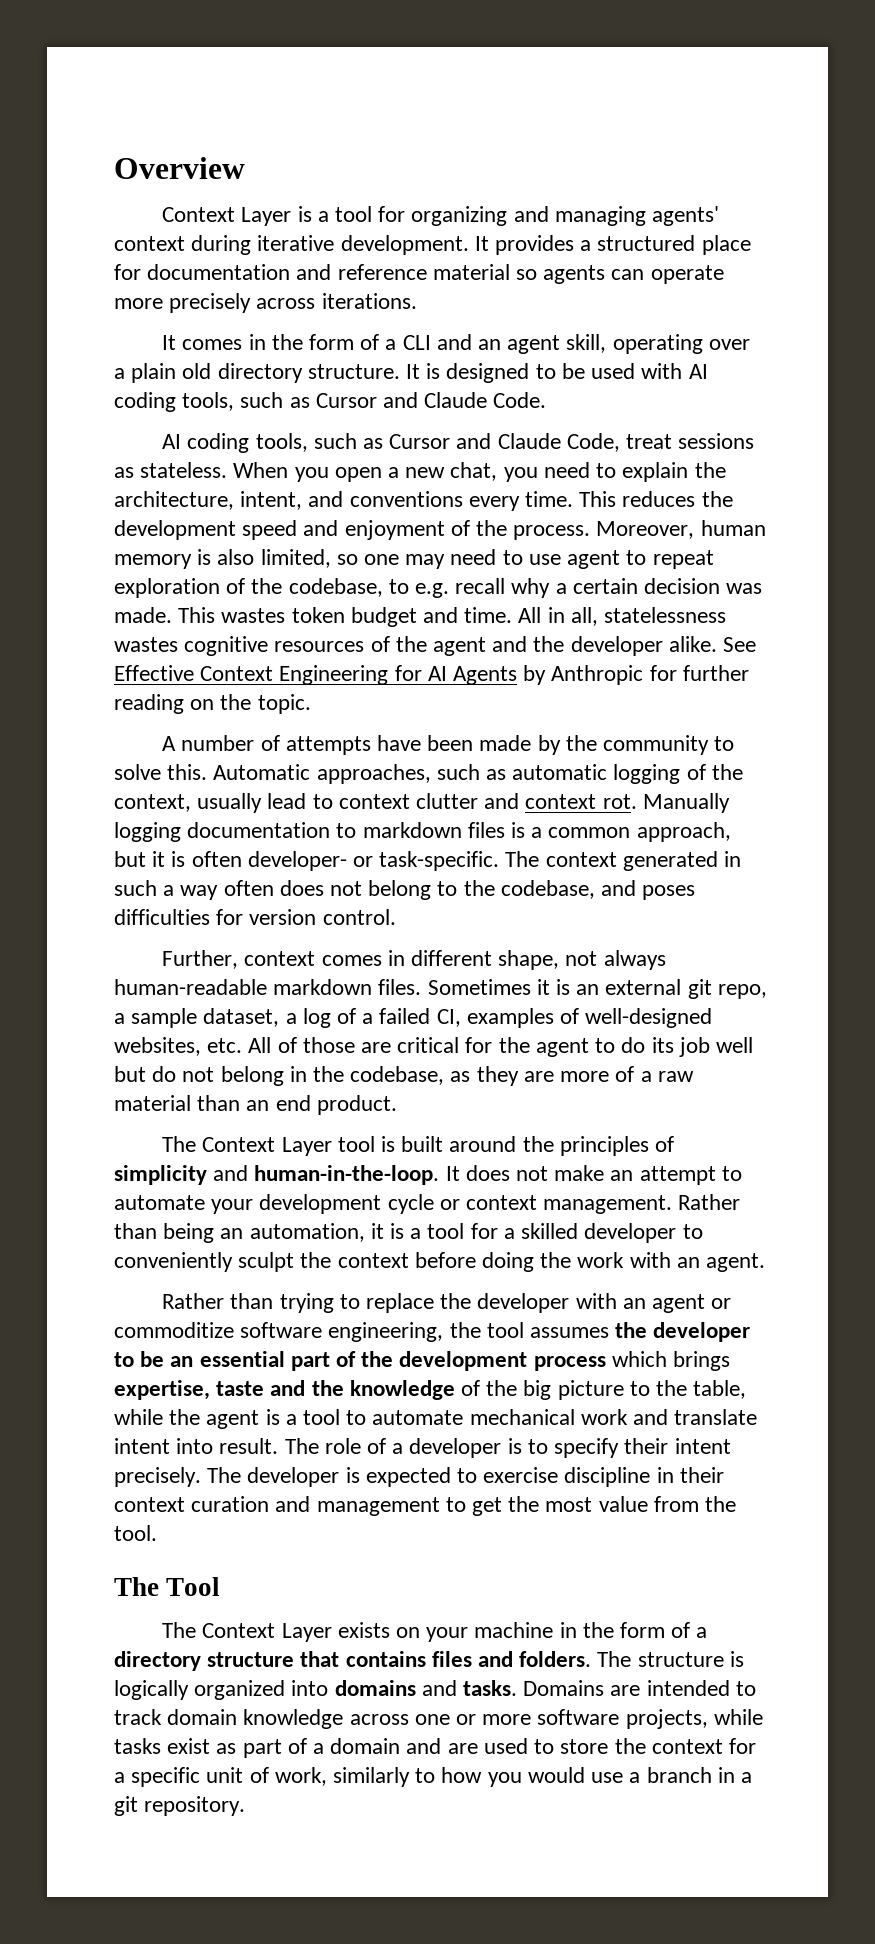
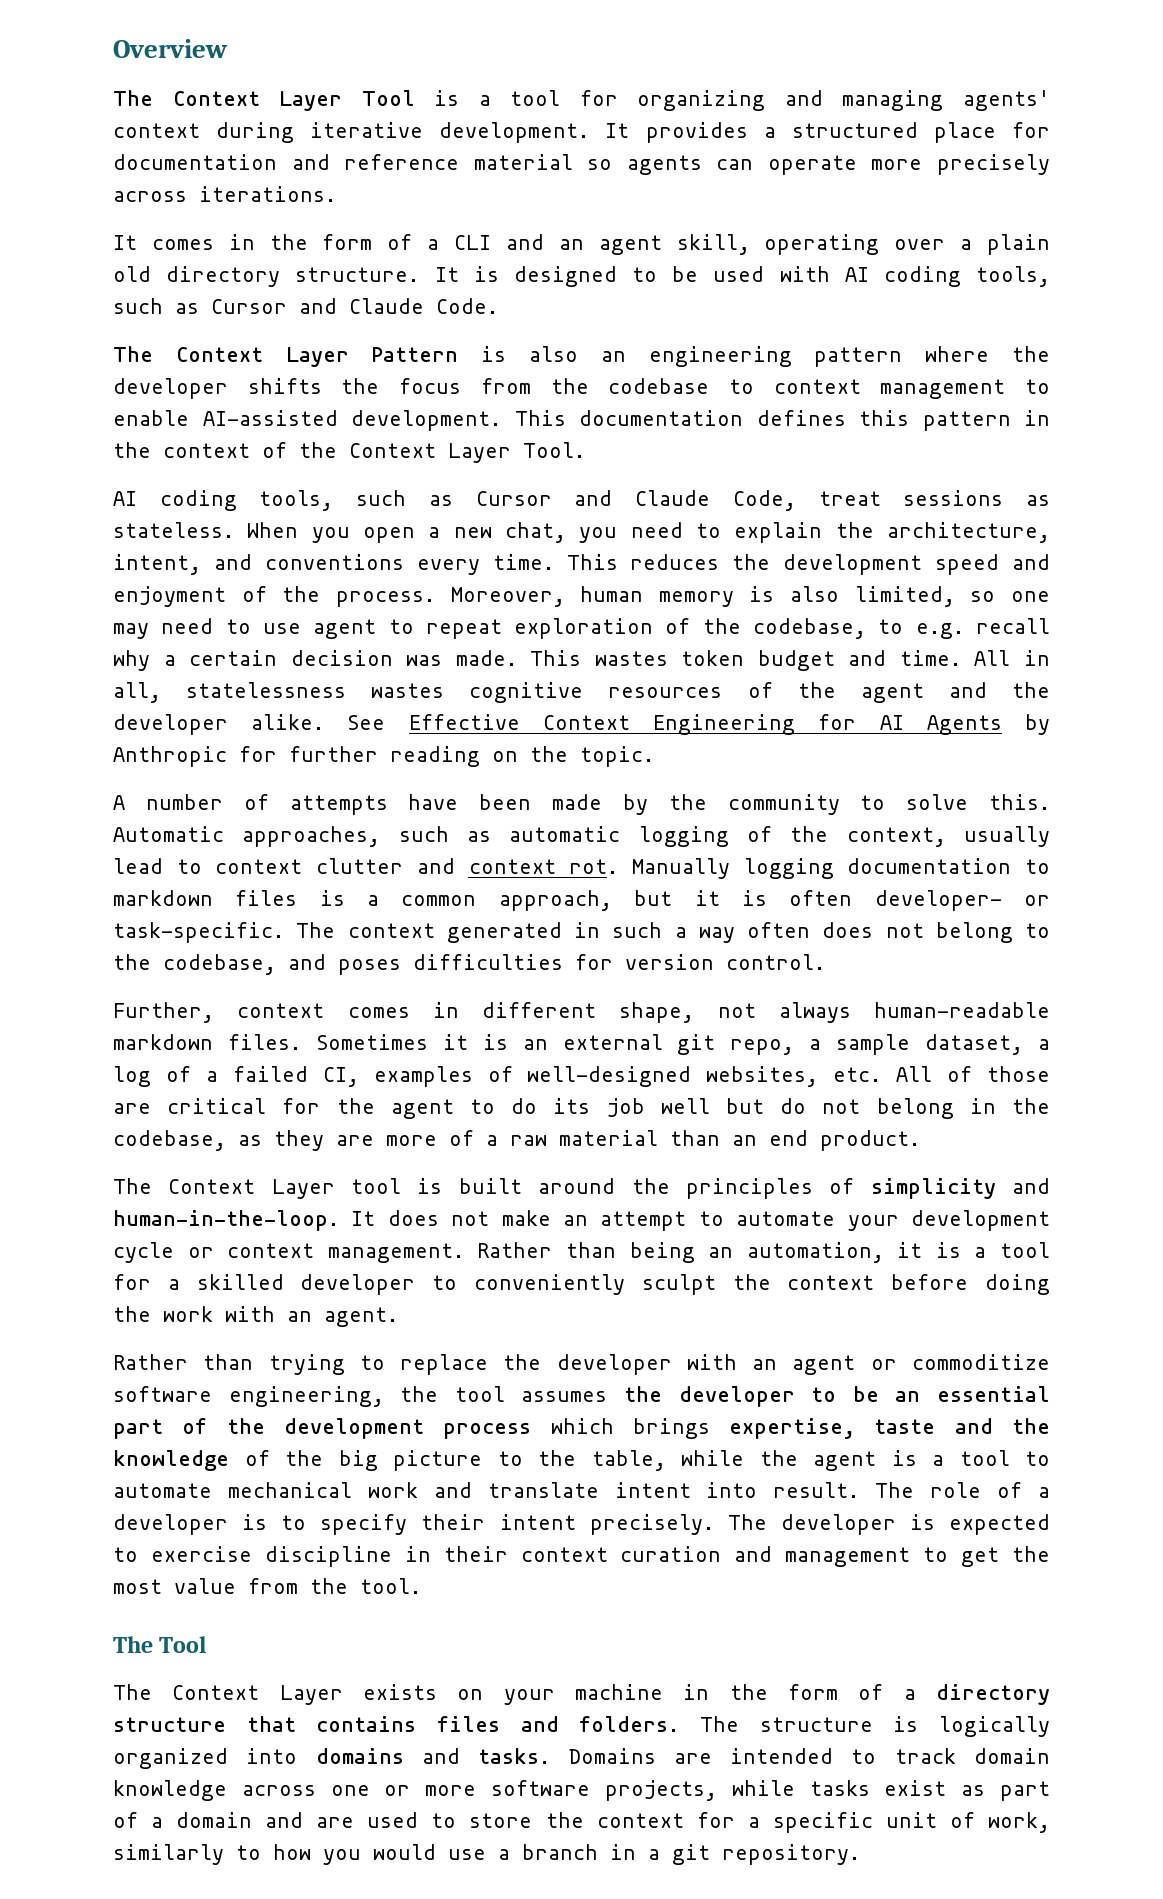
[162,207,292,226] Context Layer -> [113,90,415,111] The Context Layer Tool
(547, 400) none -> [113,346,1050,367] [113,378,1050,399] [113,410,1050,431] [113,442,585,463] // The Context Layer Pattern is also an engineering pattern where the developer shifts the focus from the codebase to context management to enable AI-assisted development. This documentation defines this pattern in the context of the Context Layer Tool.

